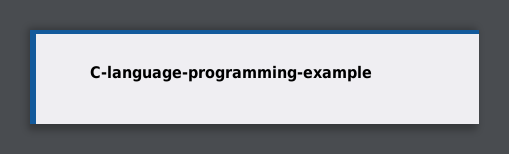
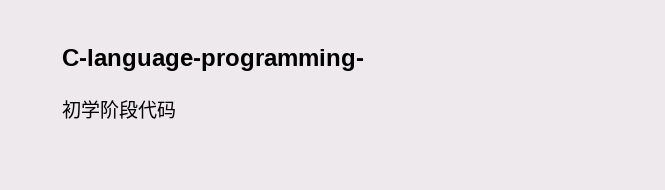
[90,65,372,82] C-language-programming-example -> [62,49,364,71] [62,100,176,119] C-language-programming- // 初学阶段代码

